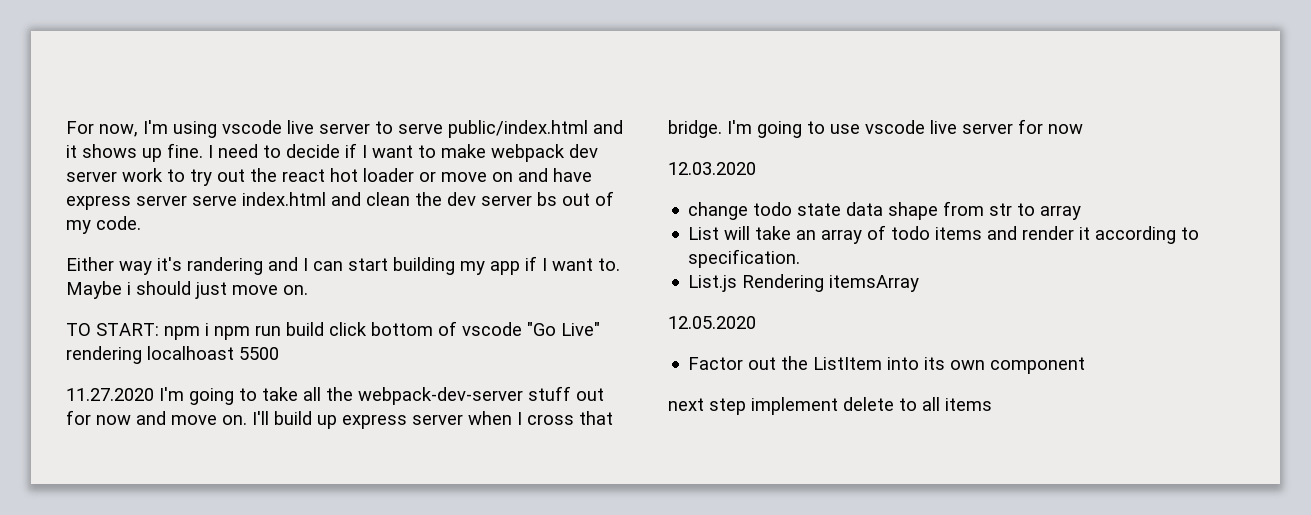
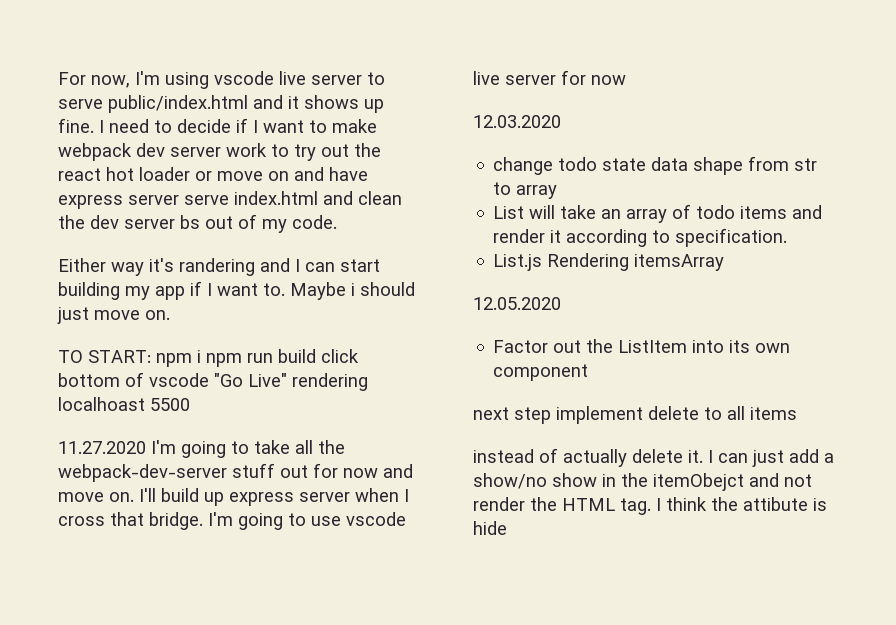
(992, 404) none -> [473,448,834,467] [473,473,812,491] [473,497,827,515] [473,521,507,535] // instead of actually delete it. I can just add a show/no show in the itemObejct and not render the HTML tag. I think the attibute is hide

